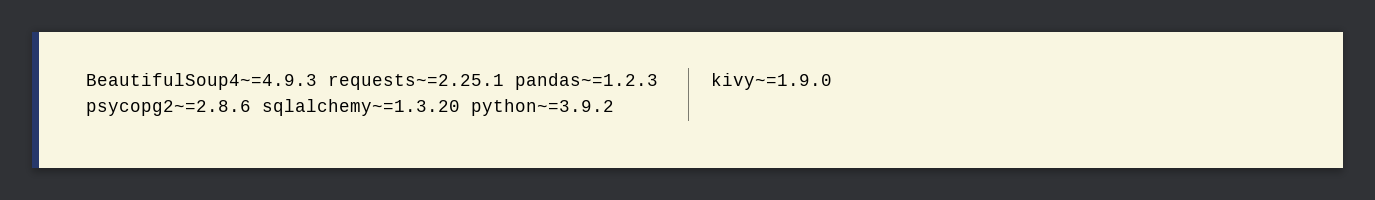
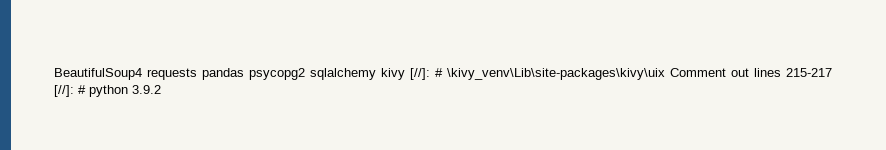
[86,73,658,90] [86,99,614,116] [711,73,832,90] BeautifulSoup4~=4.9.3 requests~=2.25.1 pandas~=1.2.3 psycopg2~=2.8.6 sqlalchemy~=1.3.20 python~=3.9.2 kivy~=1.9.0 -> [54,68,832,80] [54,85,161,97] BeautifulSoup4 requests pandas psycopg2 sqlalchemy kivy [//]: # \kivy_venv\Lib\site-packages\kivy\uix Comment out lines 215-217 [//]: # python 3.9.2

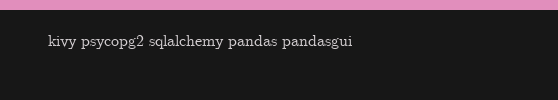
[54,68,832,80] [54,85,161,97] BeautifulSoup4 requests pandas psycopg2 sqlalchemy kivy [//]: # \kivy_venv\Lib\site-packages\kivy\uix Comment out lines 215-217 [//]: # python 3.9.2 -> [48,35,352,49] kivy psycopg2 sqlalchemy pandas pandasgui

